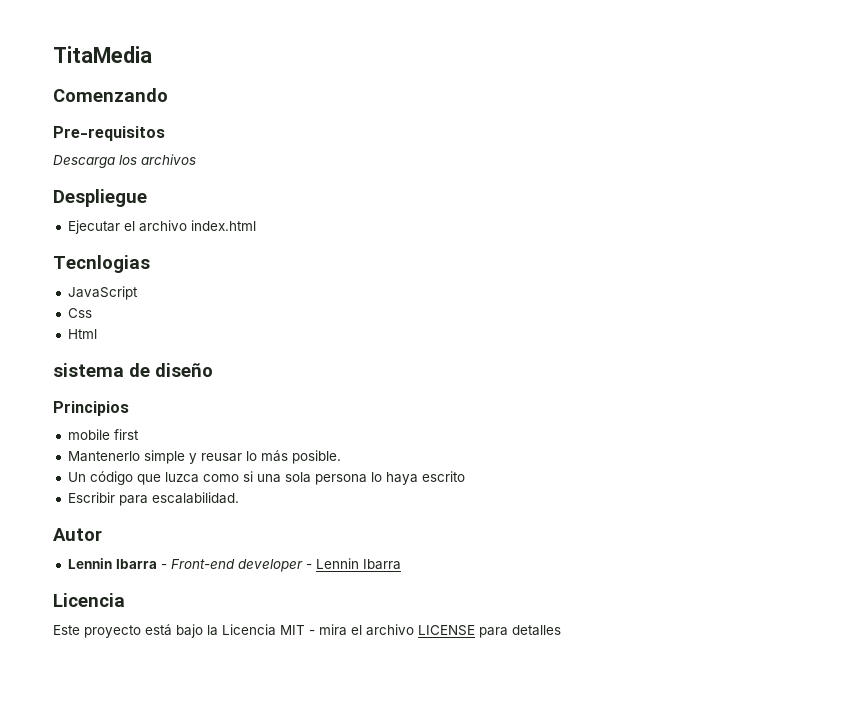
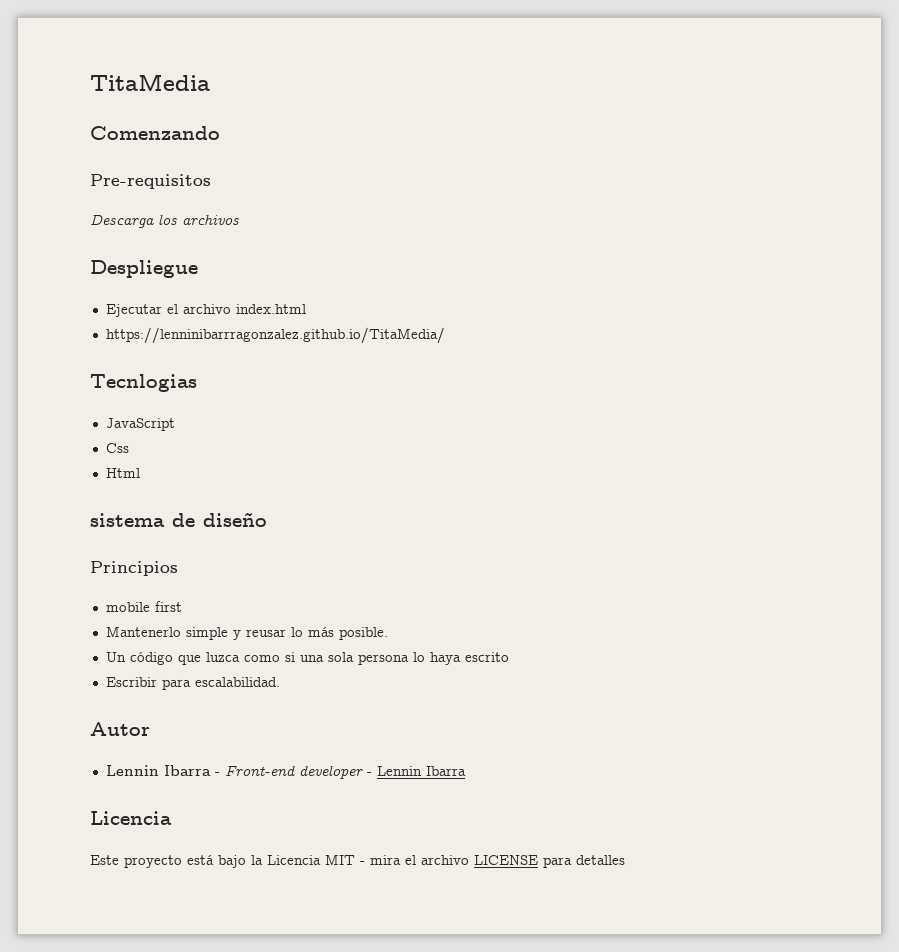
(256, 225) none -> [105,327,445,344] // https://lenninibarrragonzalez.github.io/TitaMedia/

